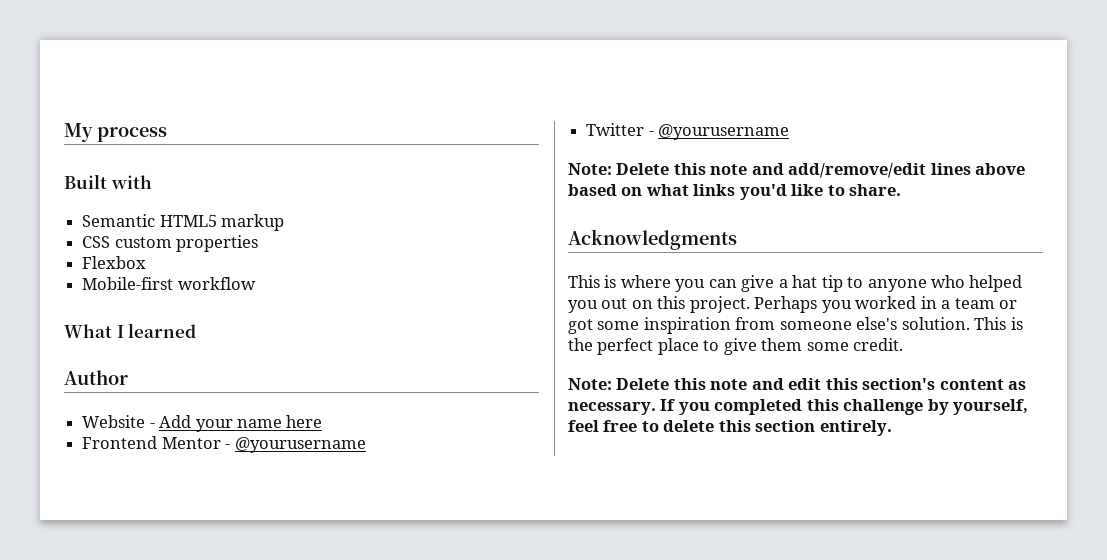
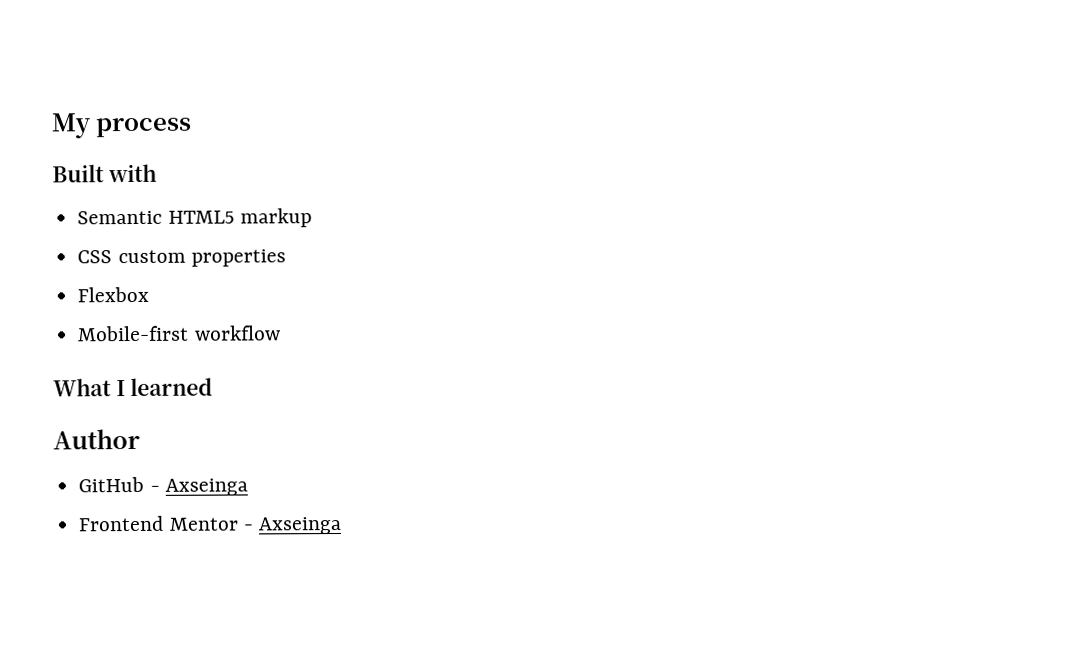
[82,415,323,432] [82,436,366,453] [586,123,790,140] [568,163,1026,178] [568,184,902,200] [568,229,737,250] [568,275,1023,292] [568,296,1018,313] [568,317,1023,334] [568,338,904,355] [568,378,1027,390] [568,399,1029,415] [568,420,892,436] Website - Add your name here // Frontend Mentor - @yourusername // Twitter - @yourusername // Note: Delete this note and add/remove/edit lines above based on what links you'd like to share. // Acknowledgments // This is where you can give a hat tip to anyone who helped you out on this project. Perhaps you worked in a team or got some inspiration from someone else's solution. This is the perfect place to give them some credit. // Note: Delete this note and edit this section's content as necessary. If you completed this challenge by yourself, feel free to delete this section entirely. -> [78,476,248,496] [78,515,342,535] GitHub - Axseinga // Frontend Mentor - Axseinga

